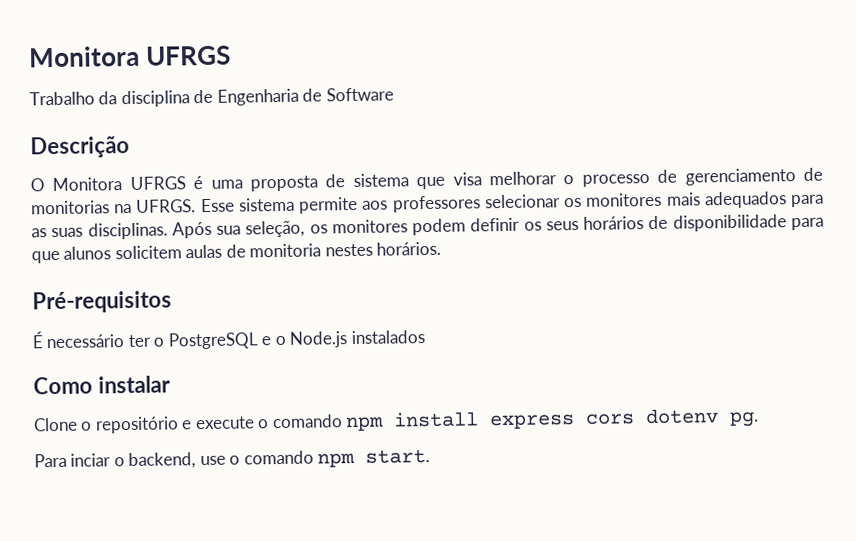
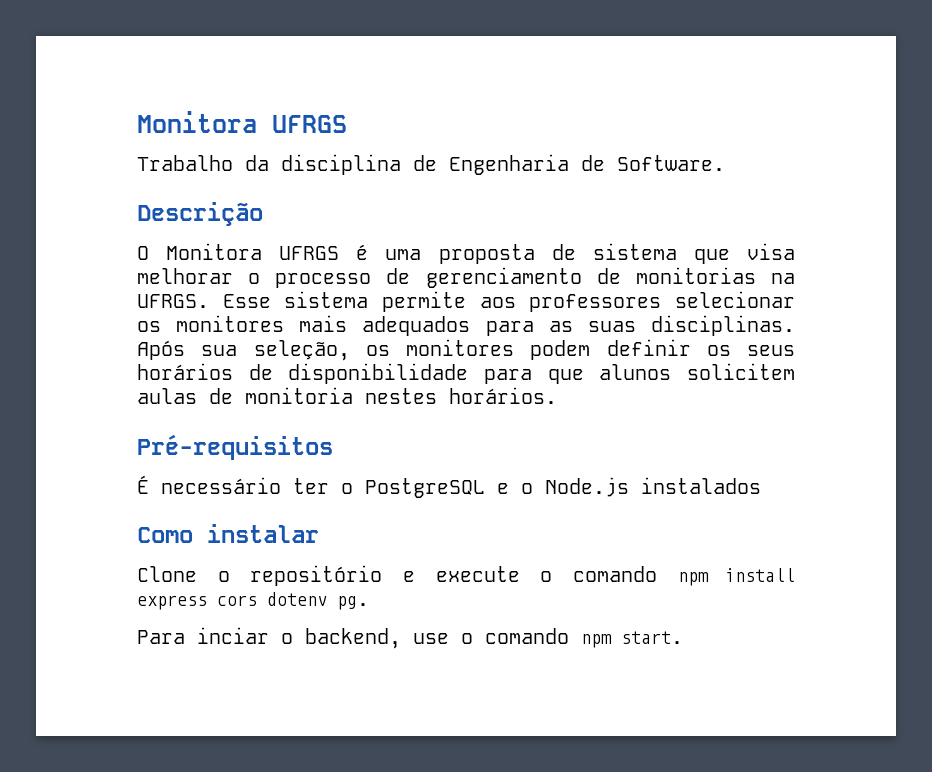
[325,87,394,102] Software -> [617,155,725,171] Software.

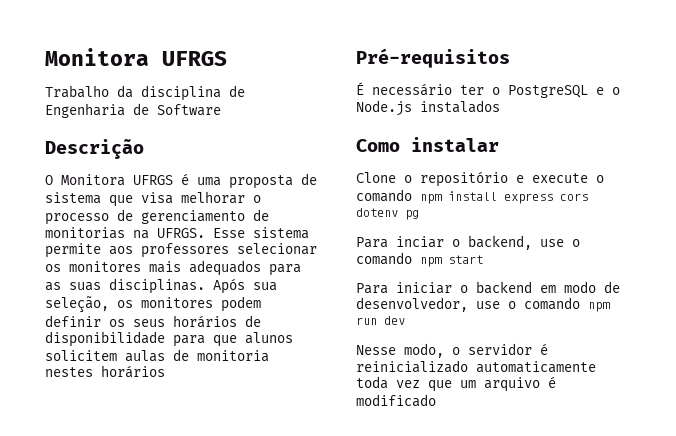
[617,155,725,171] Software. -> [157,104,221,116] Software
[449,387,557,404] horários. -> [101,365,165,378] horários
[337,596,369,610] pg. -> [405,210,419,220] pg
[621,631,683,644] start. -> [448,255,483,264] [356,281,620,294] [356,297,610,312] [356,316,405,325] [356,343,548,358] [356,360,596,373] [356,376,556,392] [356,394,436,407] start // Para iniciar o backend em modo de desenvolvedor, use o comando npm run dev // Nesse modo, o servidor é reinicializado automaticamente toda vez que um arquivo é modificado

